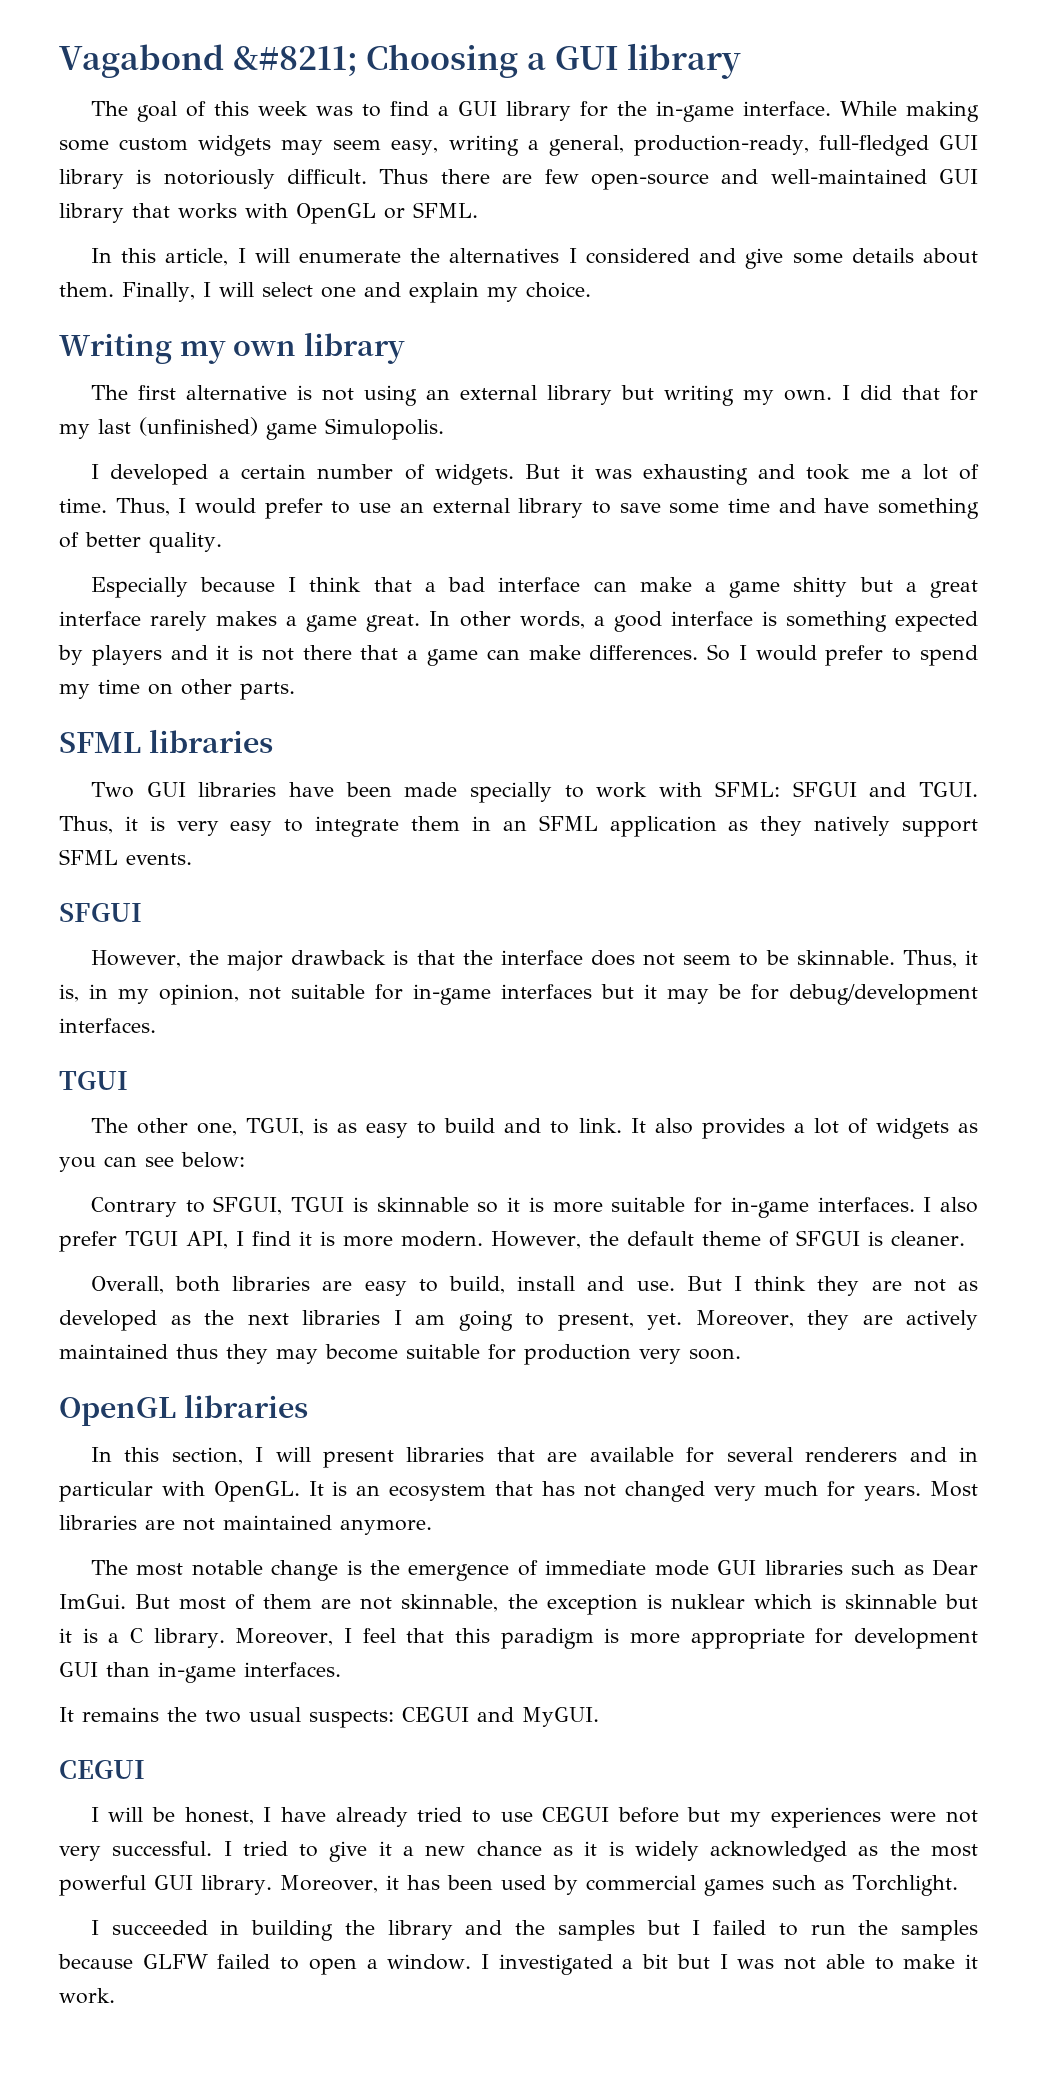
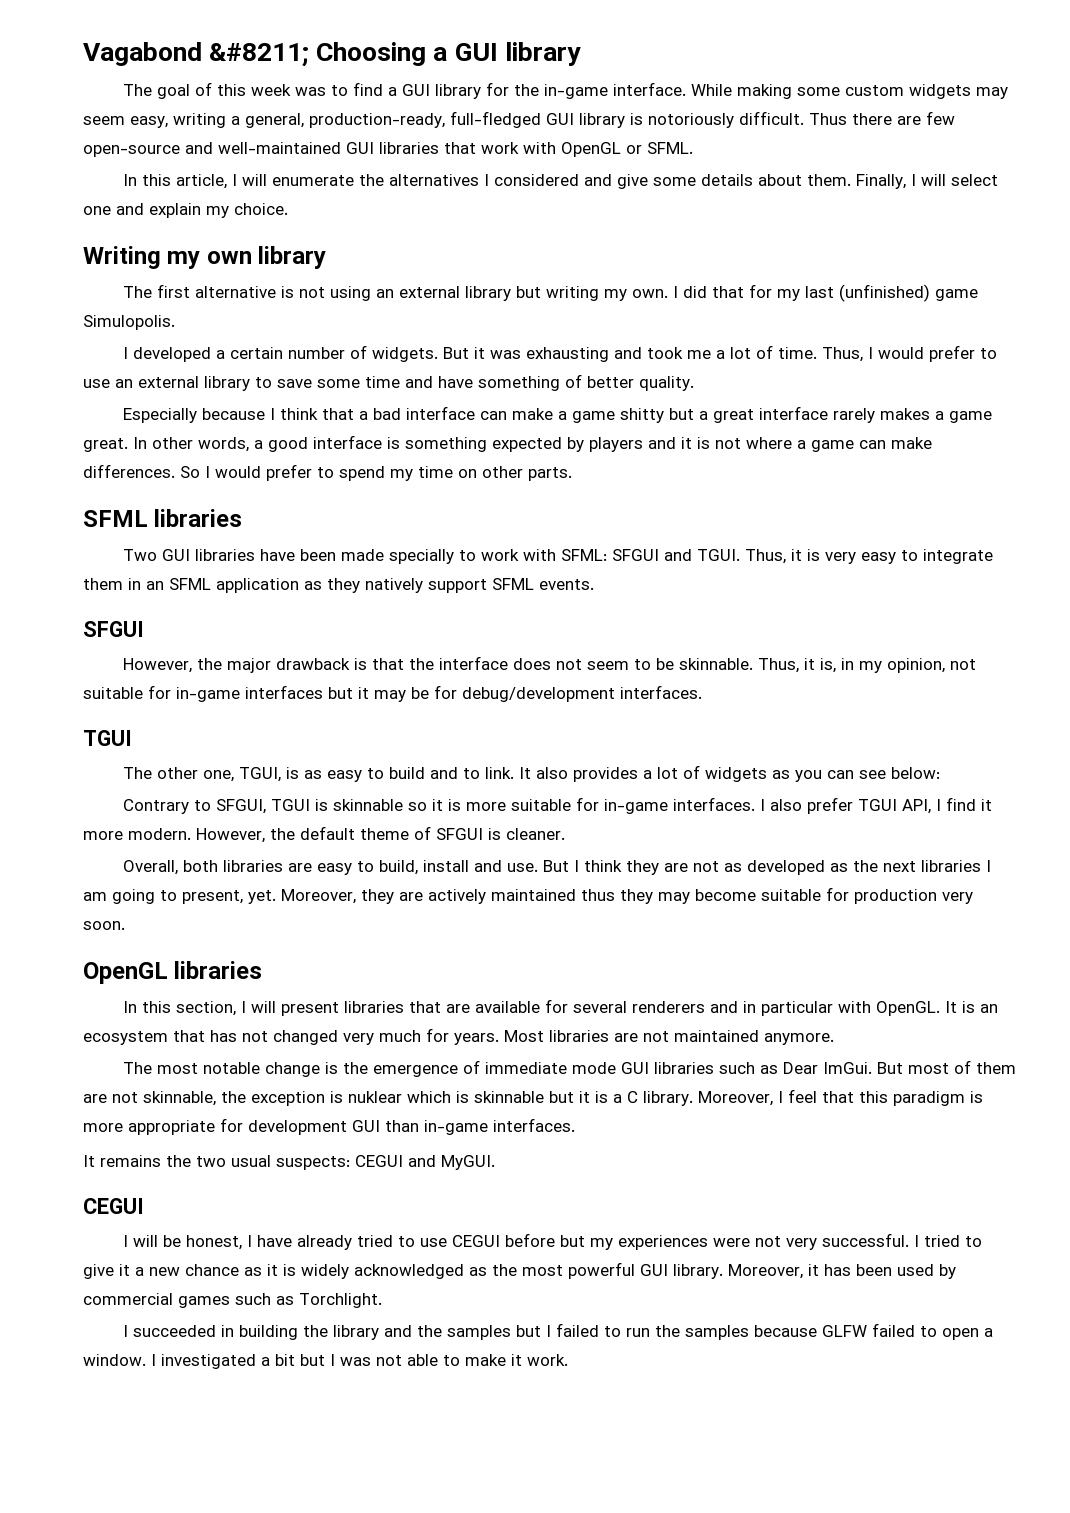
[59,203,237,223] library that works -> [379,142,519,154] libraries that work
[302,645,399,660] there that -> [746,437,792,449] where
[320,1231,335,1246] is -> (992, 805) none

